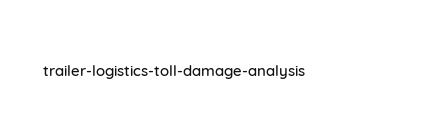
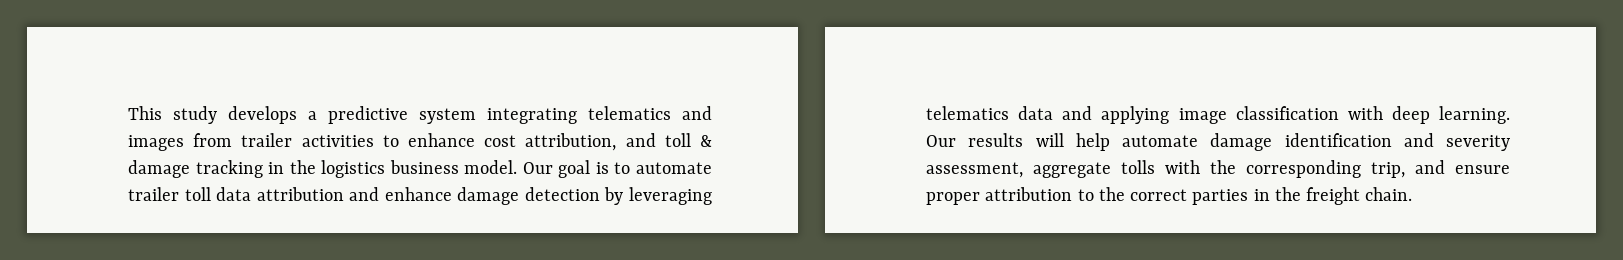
[43,65,305,79] trailer-logistics-toll-damage-analysis -> [128,106,712,124] [128,133,712,151] [128,160,713,178] [128,187,712,205] [926,106,1510,124] [926,133,1510,151] [926,160,1510,178] [926,187,1413,205] This study develops a predictive system integrating telematics and images from trailer activities to enhance cost attribution, and toll & damage tracking in the logistics business model. Our goal is to automate trailer toll data attribution and enhance damage detection by leveraging telematics data and applying image classification with deep learning. Our results will help automate damage identification and severity assessment, aggregate tolls with the corresponding trip, and ensure proper attribution to the correct parties in the freight chain.

